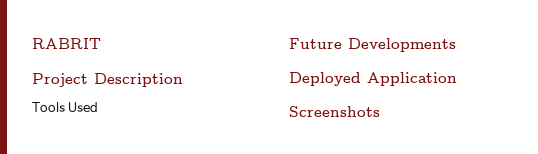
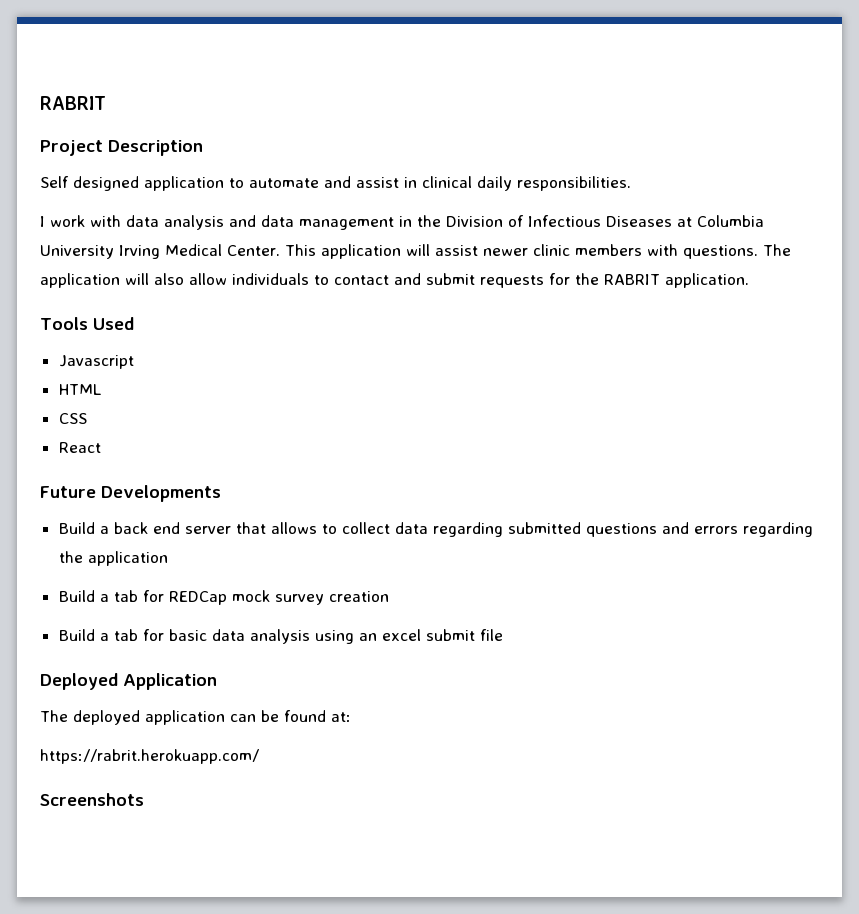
[32,102,99,112] [289,38,456,52] [289,72,457,86] Tools Used // Future Developments // Deployed Application -> [40,176,631,191] [40,215,764,230] [40,244,791,259] [40,273,749,288] [40,317,134,330] [58,355,134,369] [58,384,101,395] [58,413,87,424] [58,442,101,453] [40,485,221,502] [58,522,813,537] [58,551,168,566] [58,590,389,605] [58,629,503,644] [40,673,217,690] [40,710,351,725] [40,749,259,764] Self designed application to automate and assist in clinical daily responsibilities. // I work with data analysis and data management in the Division of Infectious Diseases at Columbia University Irving Medical Center. This application will assist newer clinic members with questions. The application will also allow individuals to contact and submit requests for the RABRIT application. // Tools Used // Javascript // HTML // CSS // React // Future Developments // Build a back end server that allows to collect data regarding submitted questions and errors regarding the application // Build a tab for REDCap mock survey creation // Build a tab for basic data analysis using an excel submit file // Deployed Application // The deployed application can be found at: // https://rabrit.herokuapp.com/

